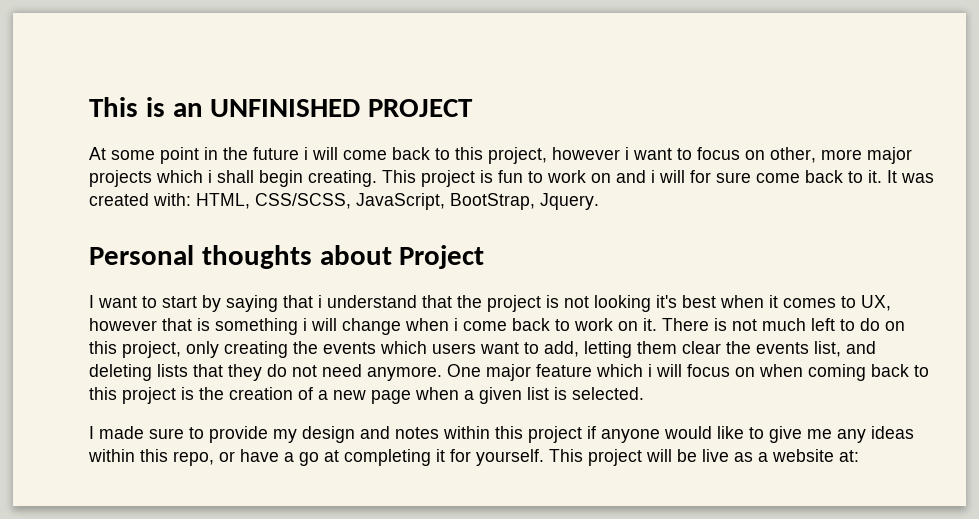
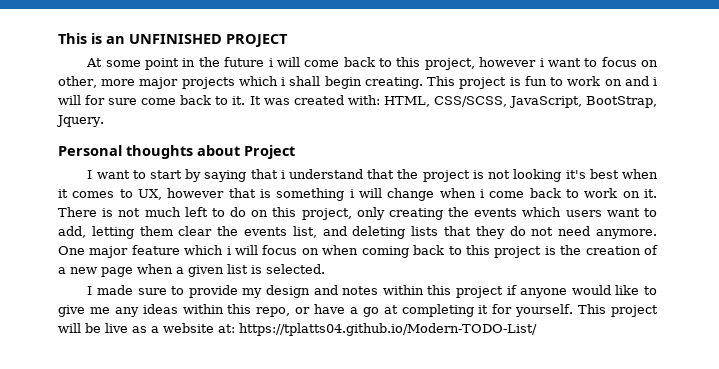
(859, 456) none -> [239,323,537,336] https://tplatts04.github.io/Modern-TODO-List/

